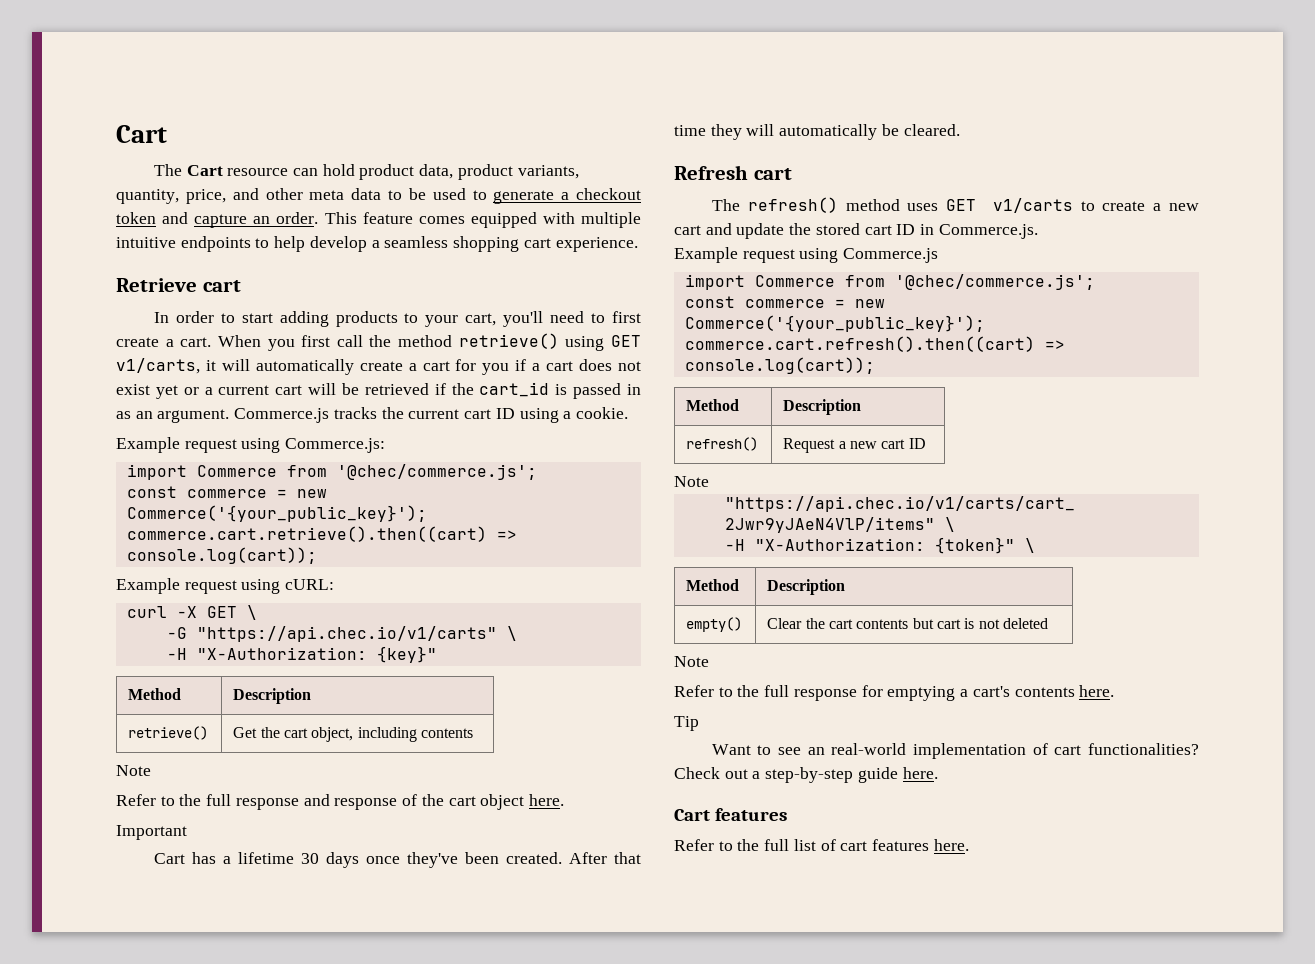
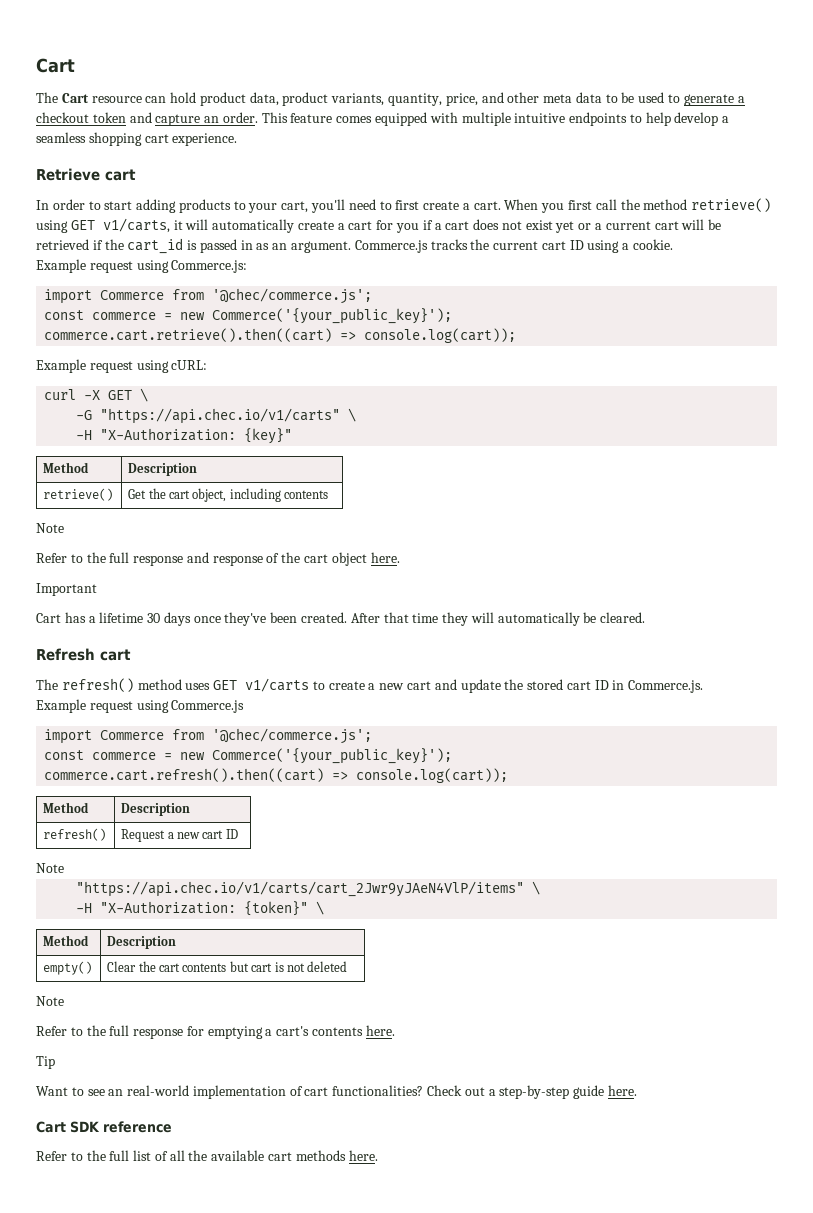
[714,808,787,821] features -> [70,1121,172,1133] SDK reference
[840,839,930,851] cart features -> [169,1150,346,1161] all the available cart methods

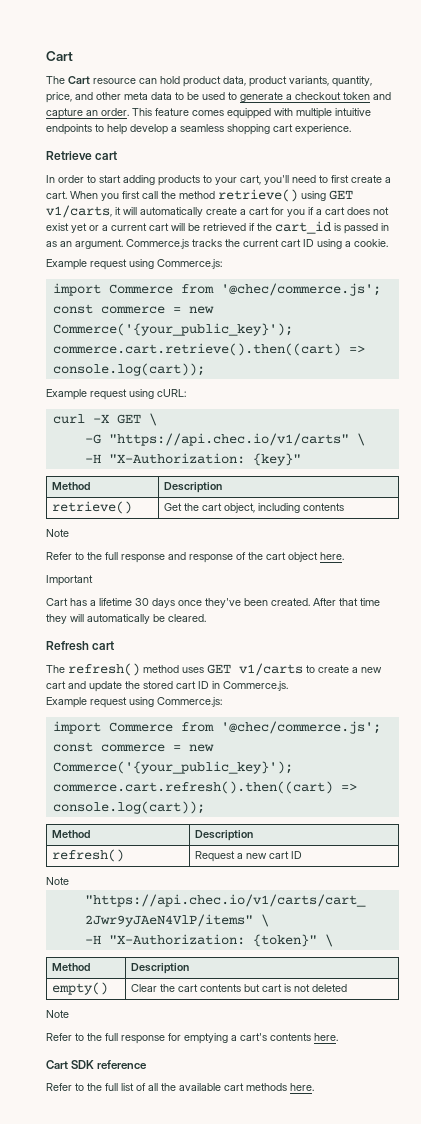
[171,700,245,713] Commerce.js -> [157,697,222,707] Commerce.js:
[36,1056,55,1069] [36,1085,637,1099] // Tip // Want to see an real-world implementation of cart functionalities? Check out a step-by-step guide here. -> (338, 1037) none

